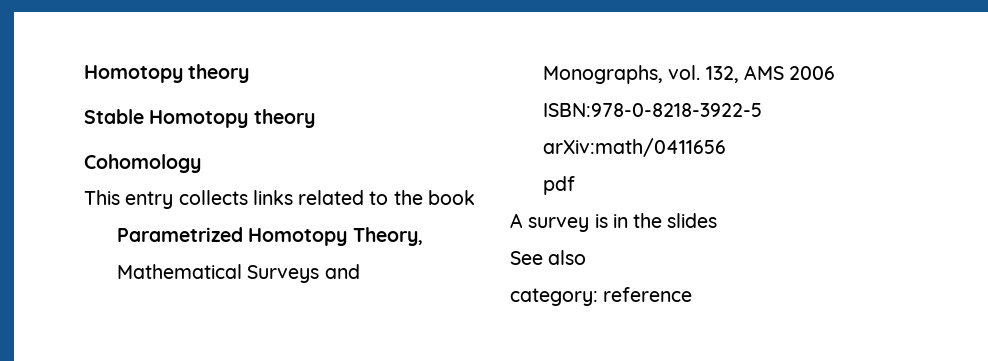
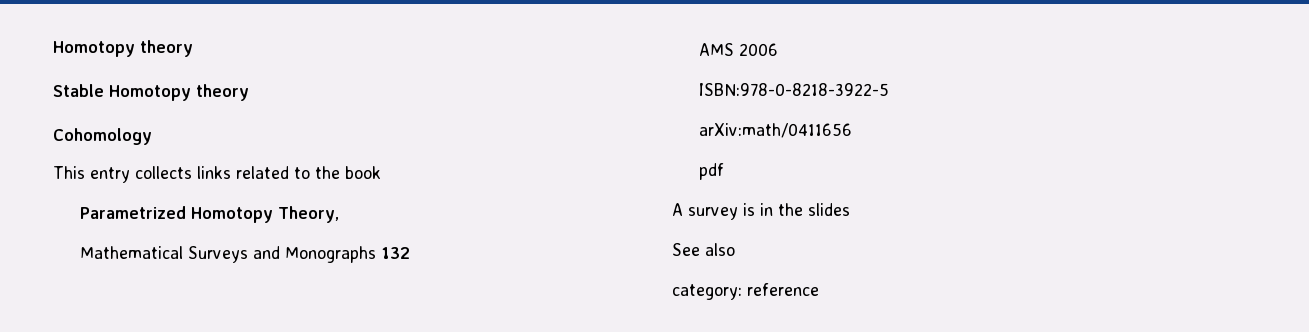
[543,65,739,84] Monographs, vol. 132, -> [285,246,411,263] Monographs 132 //

